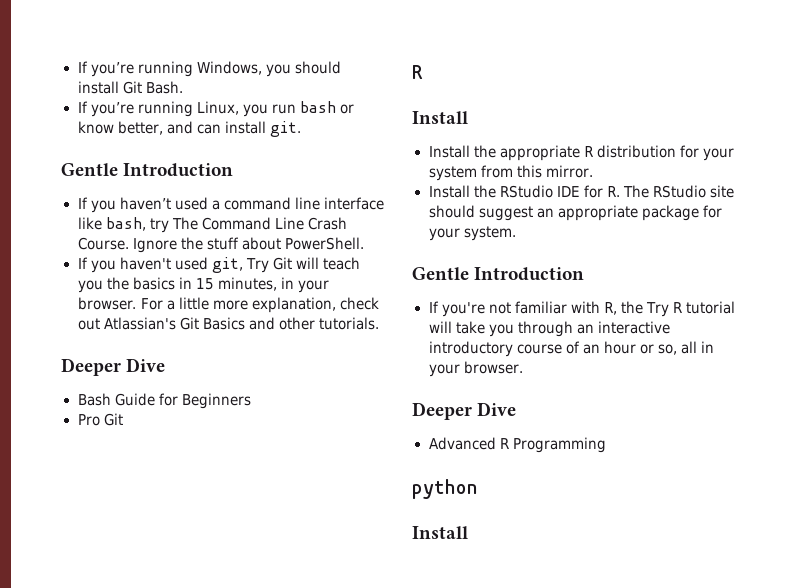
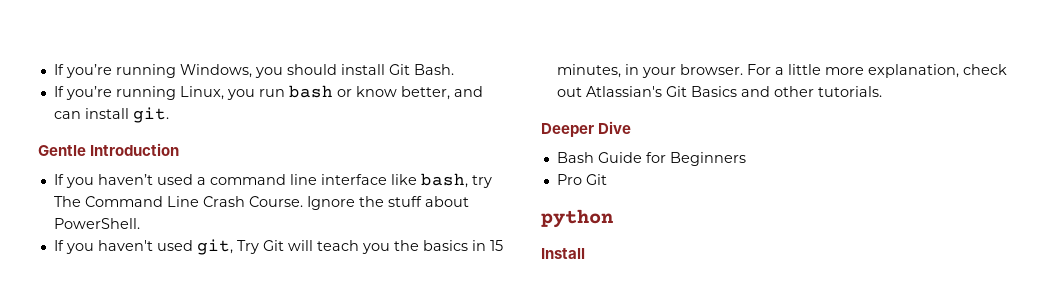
[412,65,423,79] [412,111,468,124] [428,145,734,161] [428,165,593,181] [428,185,734,198] [428,205,722,221] [428,226,516,241] [412,267,585,281] [428,301,735,317] [428,321,670,337] [428,341,714,357] [428,361,523,377] [412,402,517,420] [428,437,606,453] // R // Install // Install the appropriate R distribution for your system from this mirror. // Install the RStudio IDE for R. The RStudio site should suggest an appropriate package for your system. // Gentle Introduction // If you're not familiar with R, the Try R tutorial will take you through an interactive introductory course of an hour or so, all in your browser. // Deeper Dive // Advanced R Programming -> (607, 179) none

